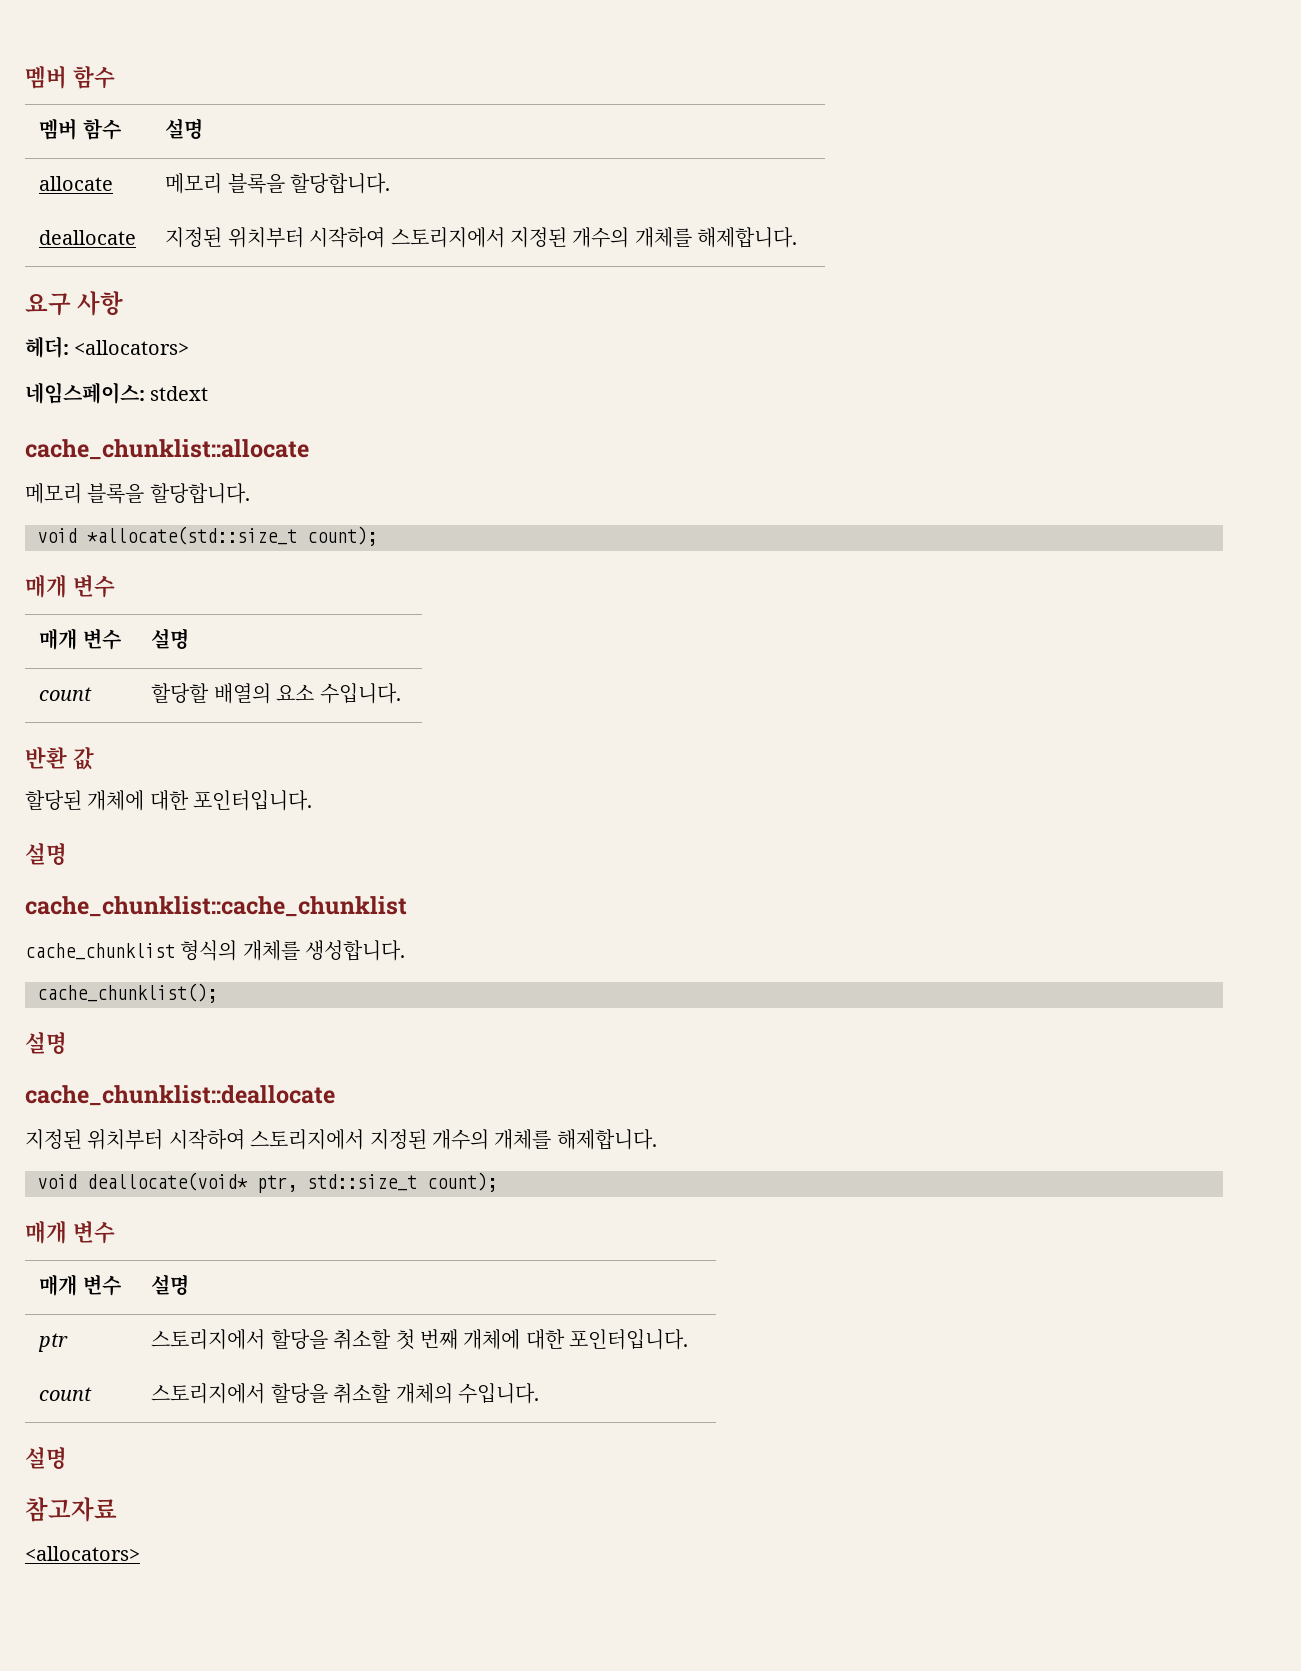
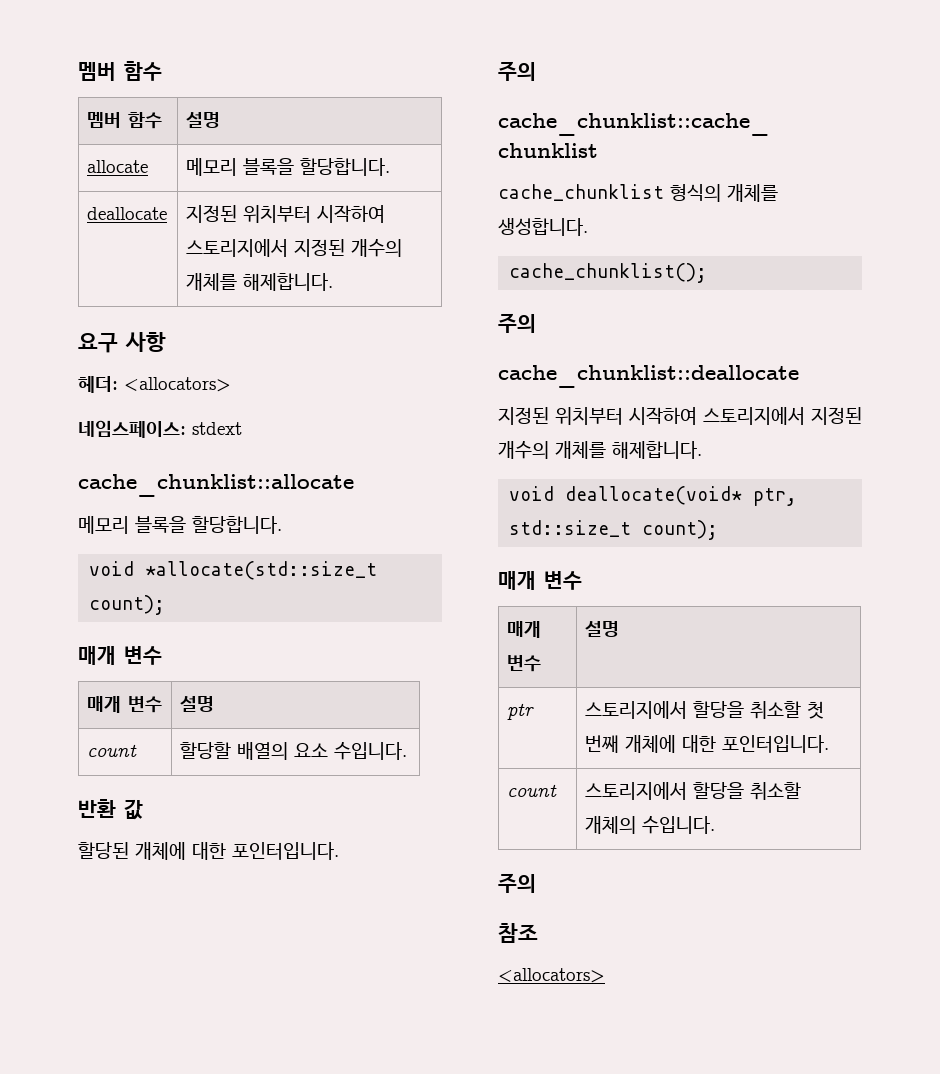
[25,843,67,865] 설명 -> [498,61,536,81] 주의
[25,1032,67,1054] 설명 -> [498,313,536,333] 주의
[25,1447,67,1469] [25,1497,117,1522] 설명 // 참고자료 -> [498,873,536,893] [498,923,538,943] 주의 // 참조

